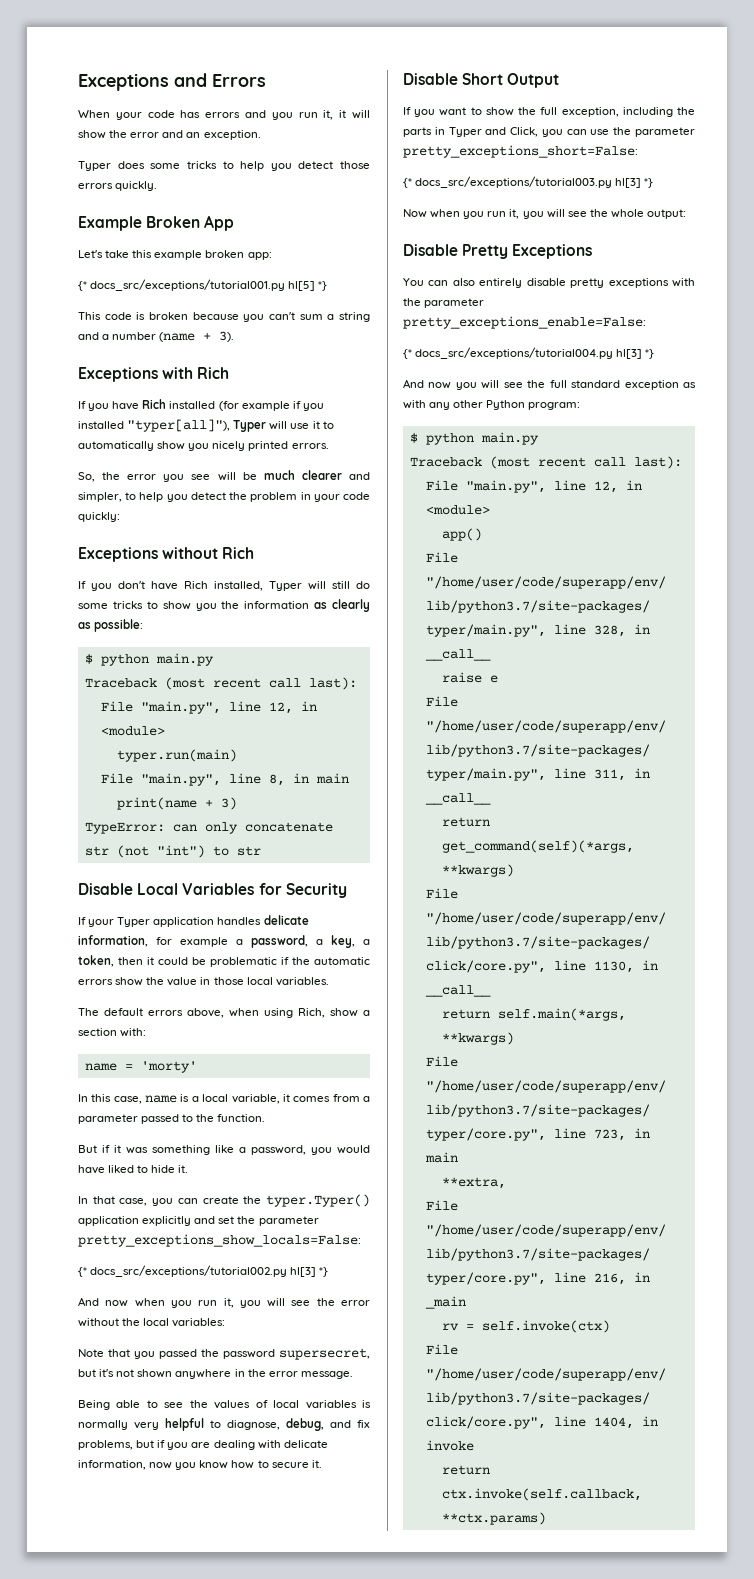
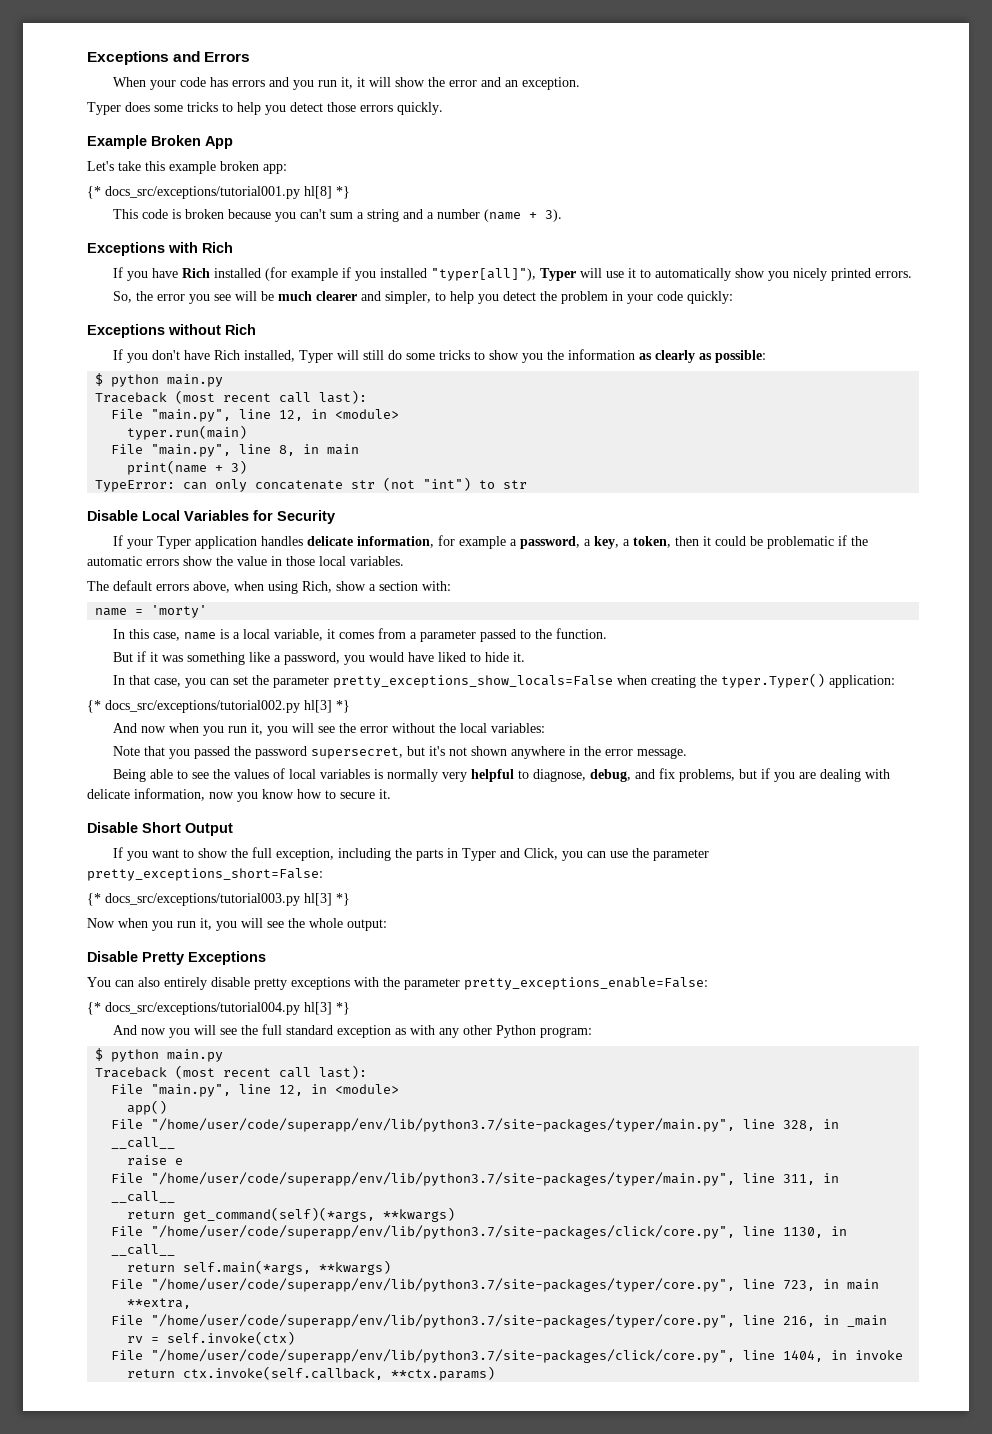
[288,281,316,291] hl[5] -> [304,186,332,199] hl[8]
[202,1194,370,1207] [78,1216,319,1226] [78,1234,361,1247] create the typer.Typer() application explicitly and set the parameter pretty_exceptions_show_locals=False: -> [233,673,896,688] set the parameter pretty_exceptions_show_locals=False when creating the typer.Typer() application:

